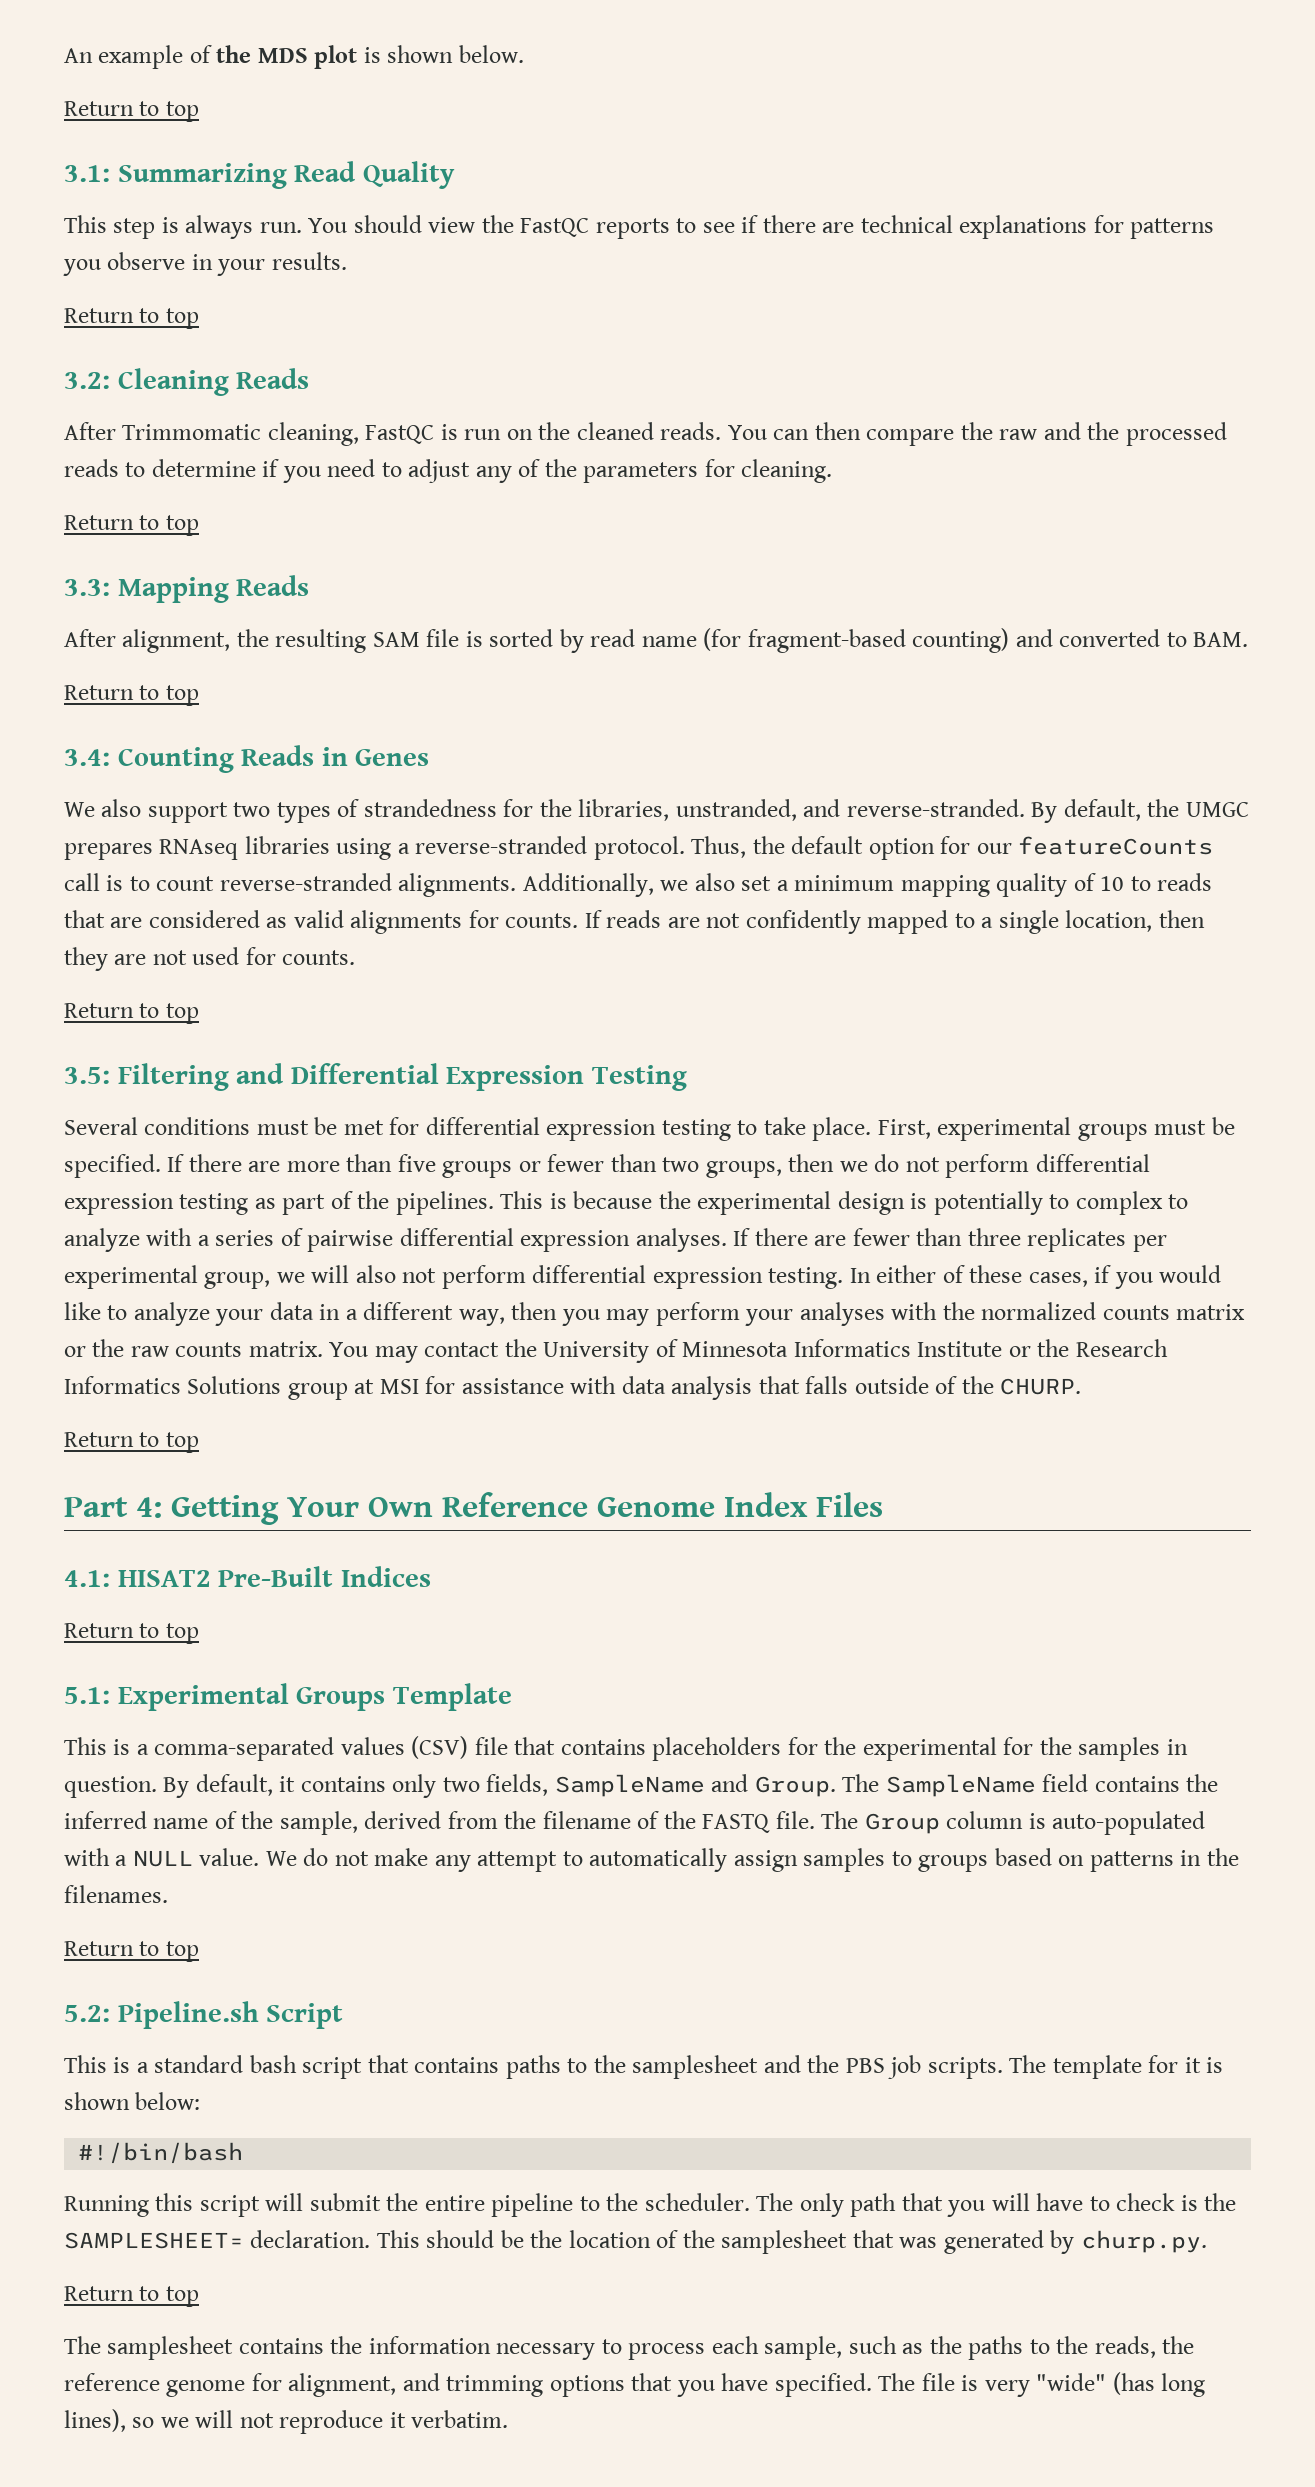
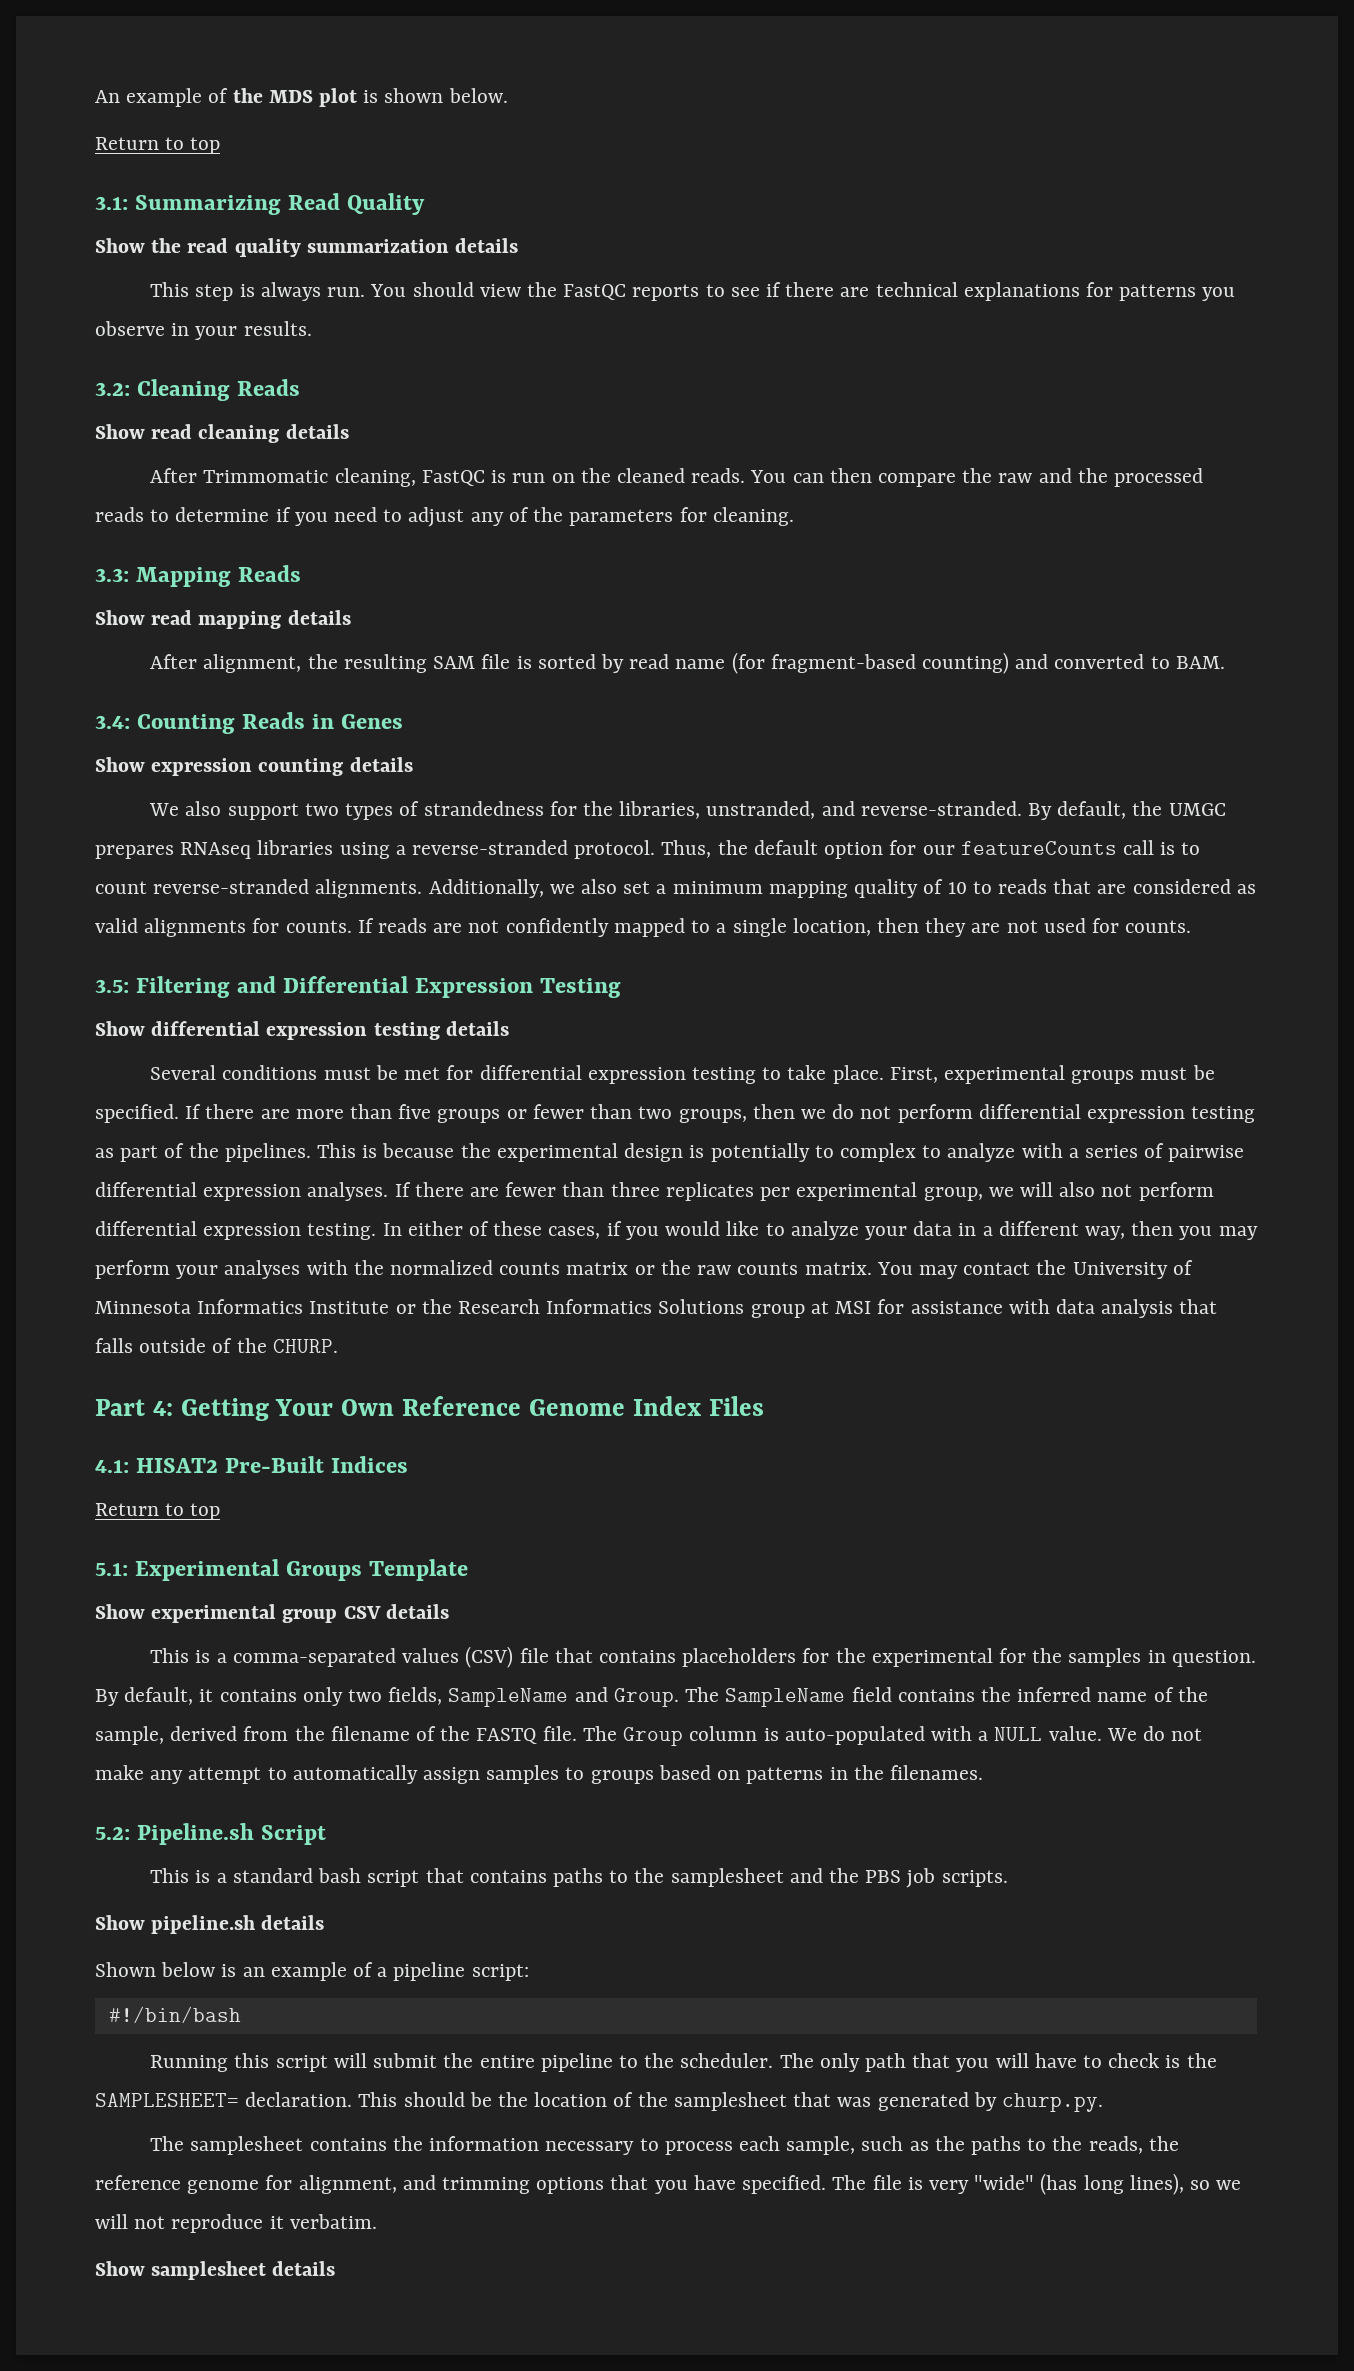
(455, 175) none -> [95,238,519,257] // Show the read quality summarization details
[64,308,199,329] // Return to top -> (312, 328) none
(310, 378) none -> [95,424,349,443] // Show read cleaning details
[64,515,199,536] // Return to top -> (794, 516) none
(310, 585) none -> [95,610,351,629] // Show read mapping details
[64,685,199,706] // Return to top -> (1225, 662) none
(430, 757) none -> [95,757,413,776] // Show expression counting details
[64,1003,199,1024] // Return to top -> (1192, 926) none
(687, 1078) none -> [95,1021,509,1040] // Show differential expression testing details
[64,1432,199,1453] // Return to top -> (338, 1346) none
(512, 1697) none -> [95,1604,449,1623] // Show experimental group CSV details
[64,1941,199,1962] // Return to top -> (983, 1772) none
[1009,2055,1224,2079] [64,2092,201,2110] The template for it is shown below: -> [95,1915,325,1934] [95,1962,529,1981] // Show pipeline.sh details // Shown below is an example of a pipeline script:
[64,2286,199,2307] // Return to top -> (1103, 2102) none
(509, 2419) none -> [95,2261,336,2280] // Show samplesheet details

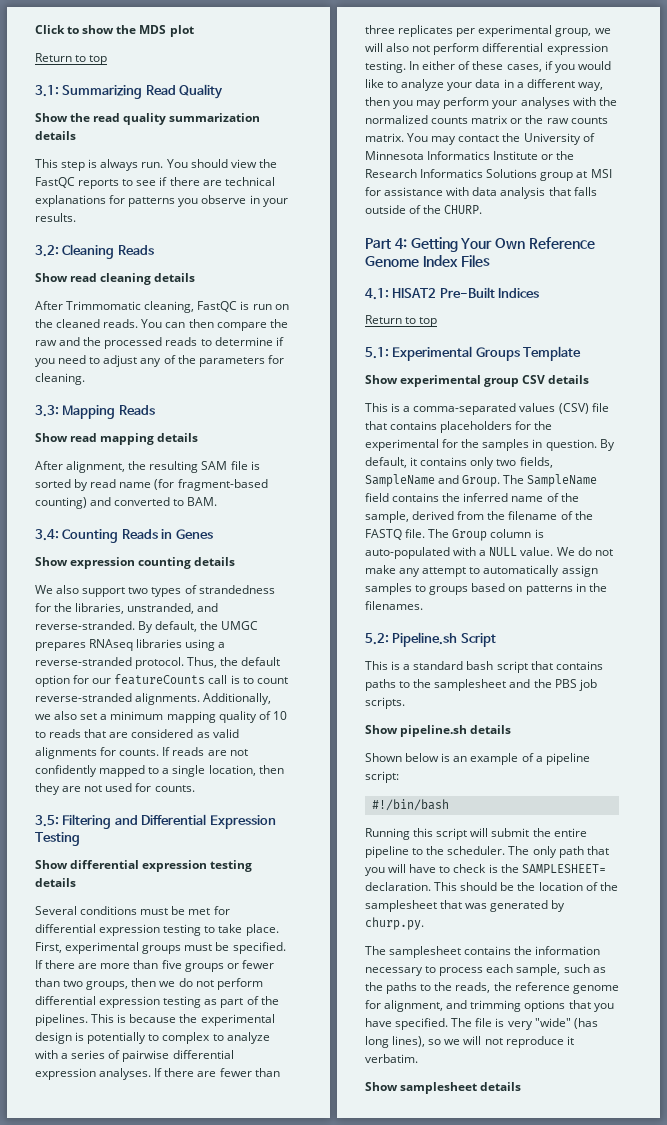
[95,88,229,107] An example of -> [35,25,115,34] Click to show
[363,88,508,103] is shown below. -> (194, 31) none

